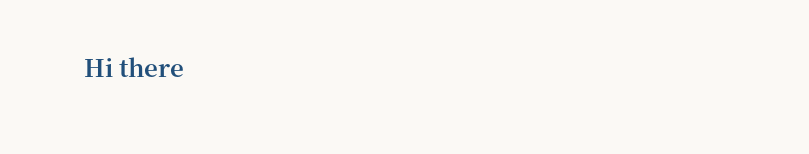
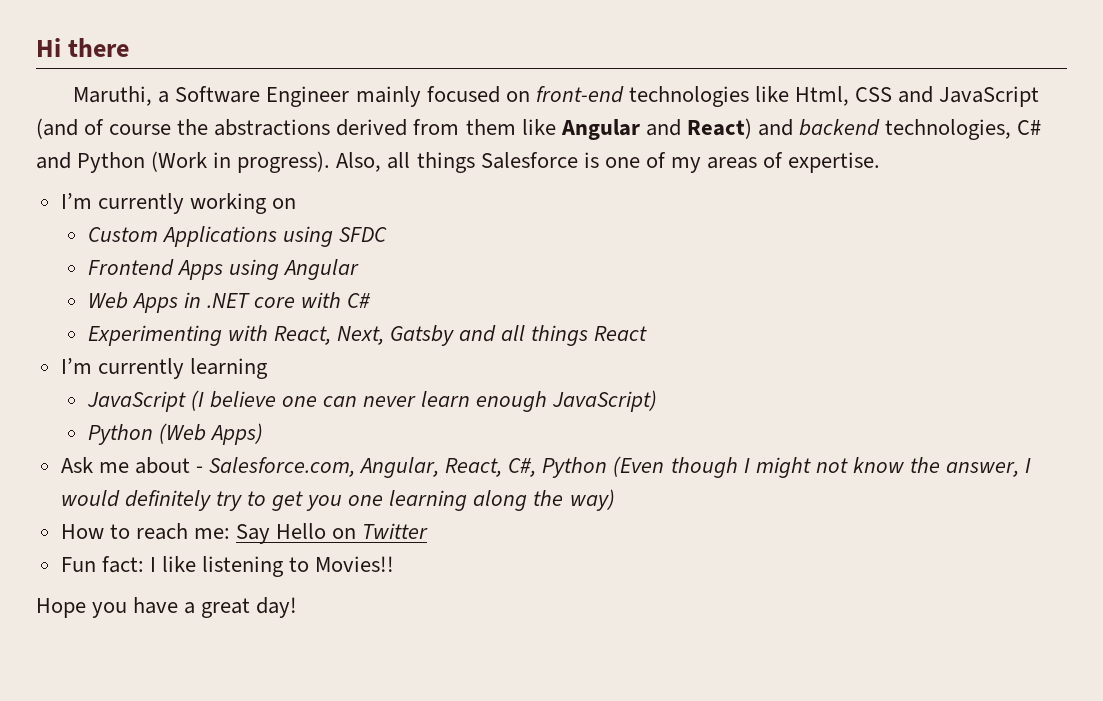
(185, 67) none -> [73,86,1040,107] [36,118,1042,140] [36,151,881,173] [60,193,296,214] [87,226,388,247] [87,259,360,280] [87,292,372,313] [87,325,648,346] [60,358,268,379] [86,390,658,412] [87,423,264,445] [60,456,1032,478] [60,489,615,511] [60,523,429,544] [60,556,395,577] [36,597,298,618] // Maruthi, a Software Engineer mainly focused on front-end technologies like Html, CSS and JavaScript (and of course the abstractions derived from them like Angular and React) and backend technologies, C# and Python (Work in progress). Also, all things Salesforce is one of my areas of expertise. // I’m currently working on // Custom Applications using SFDC // Frontend Apps using Angular // Web Apps in .NET core with C# // Experimenting with React, Next, Gatsby and all things React // I’m currently learning // JavaScript (I believe one can never learn enough JavaScript) // Python (Web Apps) // Ask me about - Salesforce.com, Angular, React, C#, Python (Even though I might not know the answer, I would definitely try to get you one learning along the way) // How to reach me: Say Hello on Twitter // Fun fact: I like listening to Movies!! // Hope you have a great day!

